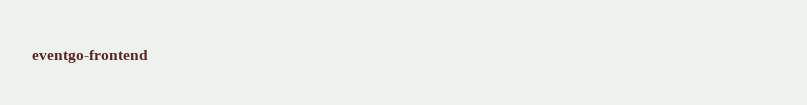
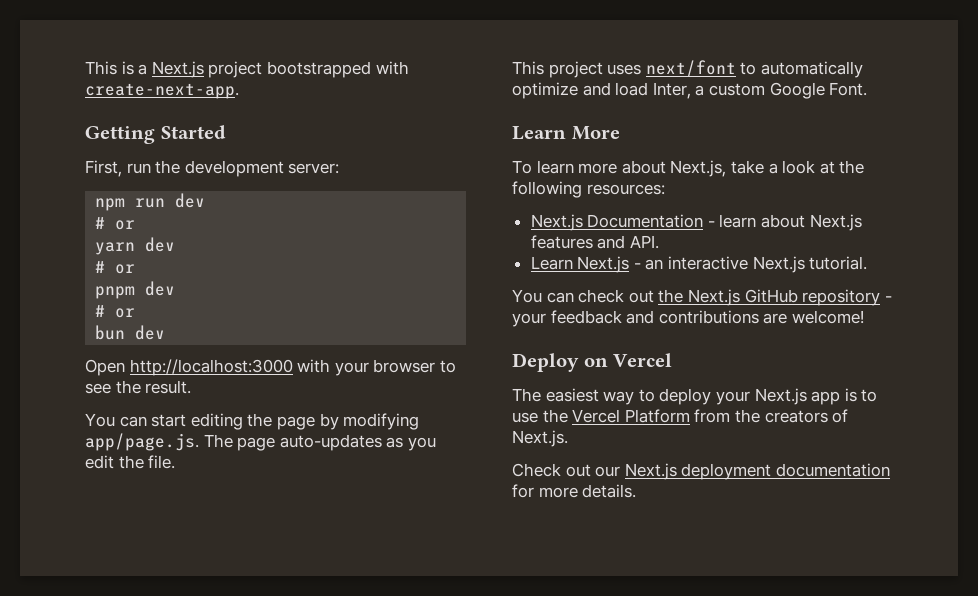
[32,50,148,63] eventgo-frontend -> [85,61,409,78] [85,83,239,99] [85,125,226,144] [85,160,340,177] [95,193,206,211] [95,217,136,230] [95,237,176,255] [95,261,136,274] [95,281,176,299] [95,305,136,318] [95,325,166,340] [85,359,456,376] [85,380,192,394] [85,413,420,430] [85,433,436,451] [85,455,176,469] [512,60,863,78] [512,82,868,99] [512,126,620,140] [512,160,865,177] [512,181,665,198] [530,214,862,231] [530,235,659,249] [530,256,868,273] [512,289,892,306] [512,310,864,327] [512,353,673,372] [512,388,878,405] [512,409,849,423] [512,430,568,447] [512,463,890,480] [512,484,637,498] This is a Next.js project bootstrapped with create-next-app. // Getting Started // First, run the development server: // npm run dev // # or // yarn dev // # or // pnpm dev // # or // bun dev // Open http://localhost:3000 with your browser to see the result. // You can start editing the page by modifying app/page.js. The page auto-updates as you edit the file. // This project uses next/font to automatically optimize and load Inter, a custom Google Font. // Learn More // To learn more about Next.js, take a look at the following resources: // Next.js Documentation - learn about Next.js features and API. // Learn Next.js - an interactive Next.js tutorial. // You can check out the Next.js GitHub repository - your feedback and contributions are welcome! // Deploy on Vercel // The easiest way to deploy your Next.js app is to use the Vercel Platform from the creators of Next.js. // Check out our Next.js deployment documentation for more details.

